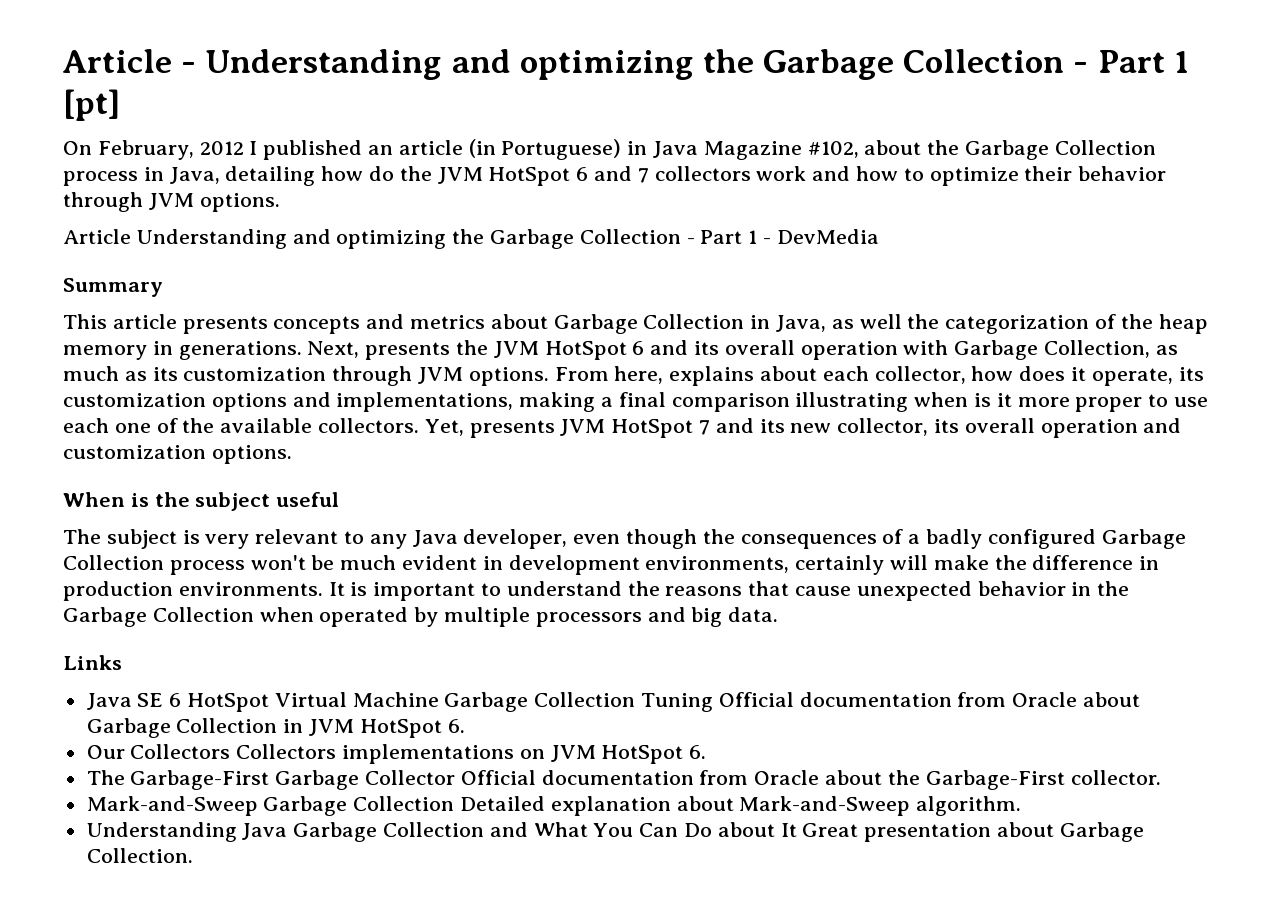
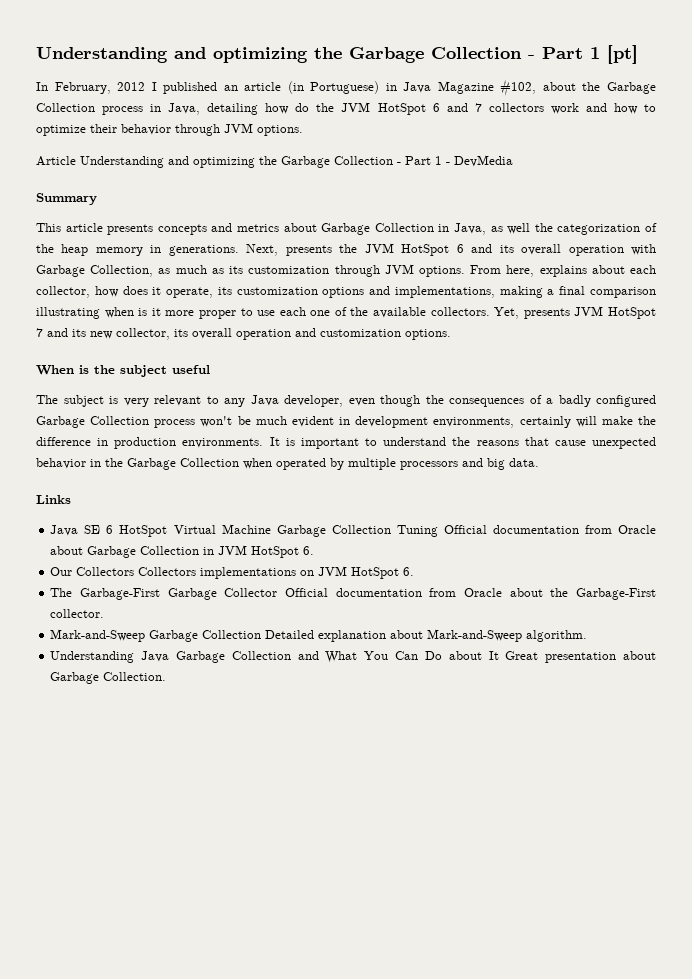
[62,49,197,73] Article - -> (36, 55) none
[63,141,92,155] On -> [36,82,48,91] In

